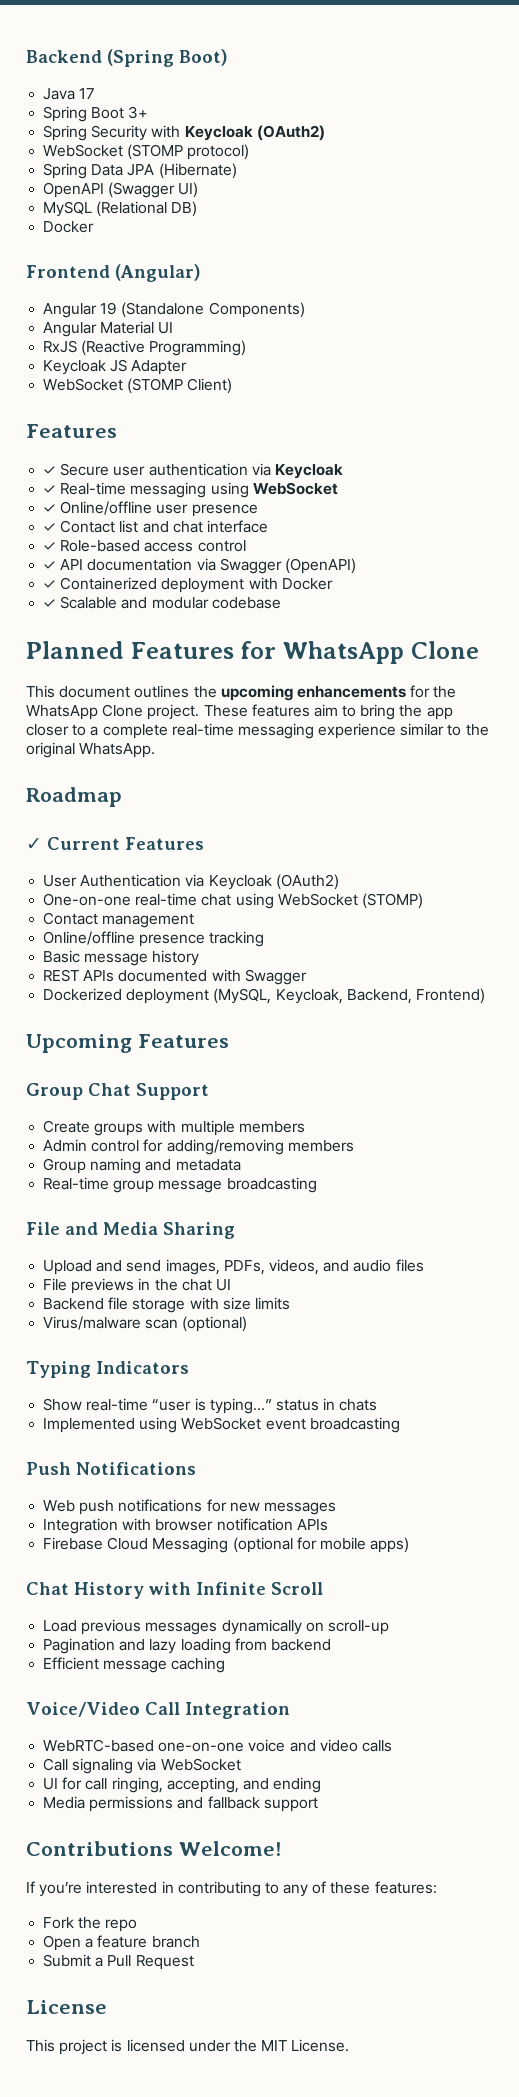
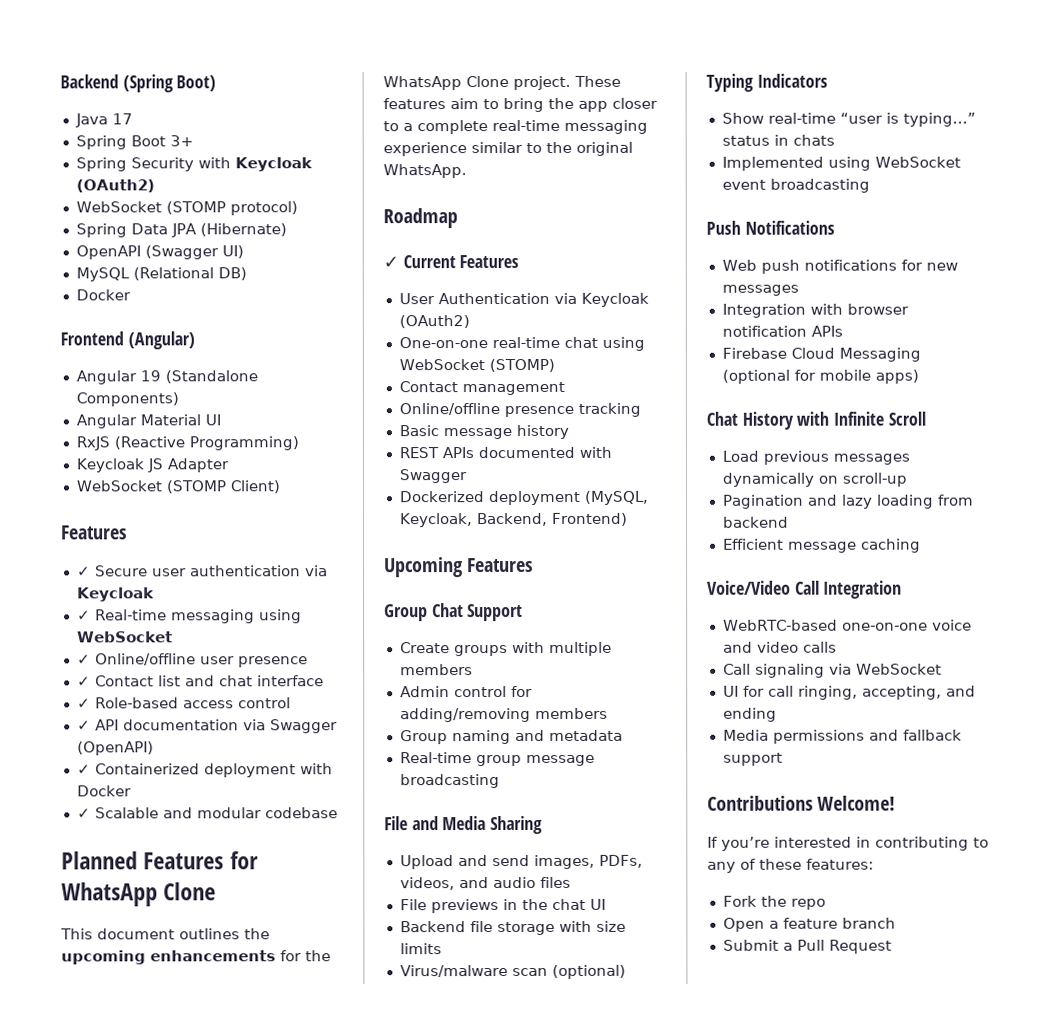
[26,2000,107,2014] [26,2039,350,2055] // License // This project is licensed under the MIT License. -> (892, 946) none

